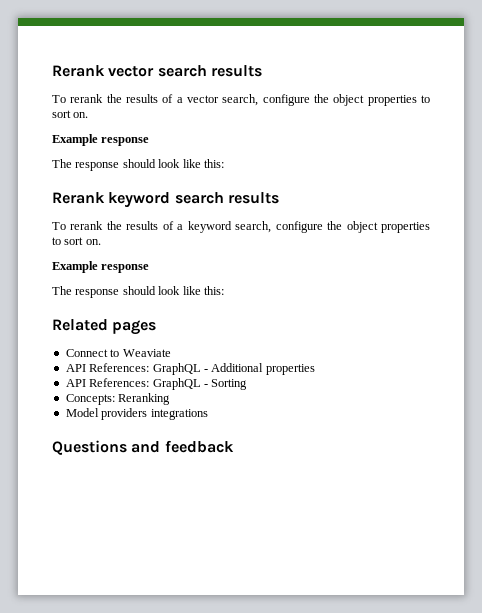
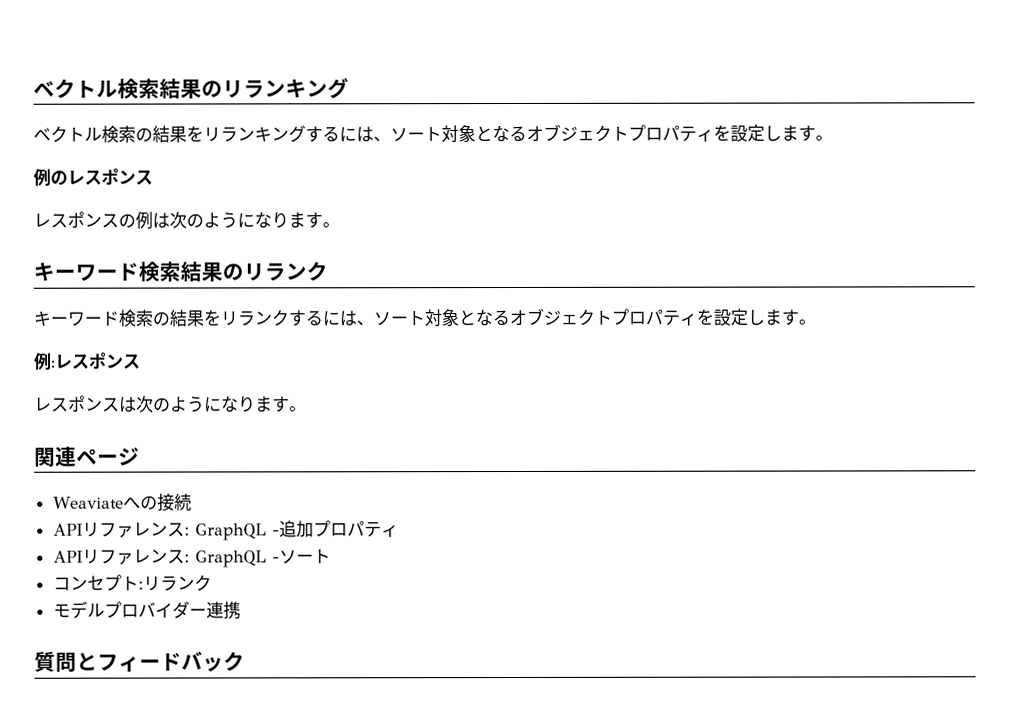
[52,65,262,77] [52,94,430,106] [52,110,89,118] [52,134,150,146] [52,159,224,171] [52,192,279,208] [52,221,430,233] [52,237,101,245] [52,261,150,273] [52,286,224,298] [52,319,157,335] [65,349,120,357] Rerank vector search results // To rerank the results of a vector search, configure the object properties to sort on. // Example response // The response should look like this: // Rerank keyword search results // To rerank the results of a keyword search, configure the object properties to sort on. // Example response // The response should look like this: // Related pages // Connect to -> [33,77,349,99] [33,123,833,143] [33,167,153,186] [33,211,340,230] [33,261,328,282] [33,307,816,327] [33,351,141,370] [34,395,307,413] [34,445,140,467] ベクトル検索結果のリランキング // ベクトル検索の結果をリランキングするには、ソート対象となるオブジェクトプロパティを設定します。 // 例のレスポンス // レスポンスの例は次のようになります。 // キーワード検索結果のリランク // キーワード検索の結果をリランクするには、ソート対象となるオブジェクトプロパティを設定します。 // 例:レスポンス // レスポンスは次のようになります。 // 関連ページ //
[65,363,315,375] [65,378,248,390] [65,393,171,405] [65,408,208,420] [52,440,234,455] // API References: GraphQL - Additional properties // API References: GraphQL - Sorting // Concepts: Reranking // Model providers integrations // Questions and feedback -> [122,493,192,512] [52,520,399,541] [52,549,331,568] [52,574,212,592] [52,600,241,620] [34,651,245,672] への接続 // APIリファレンス: GraphQL -追加プロパティ // APIリファレンス: GraphQL -ソート // コンセプト:リランク // モデルプロバイダー連携 // 質問とフィードバック

